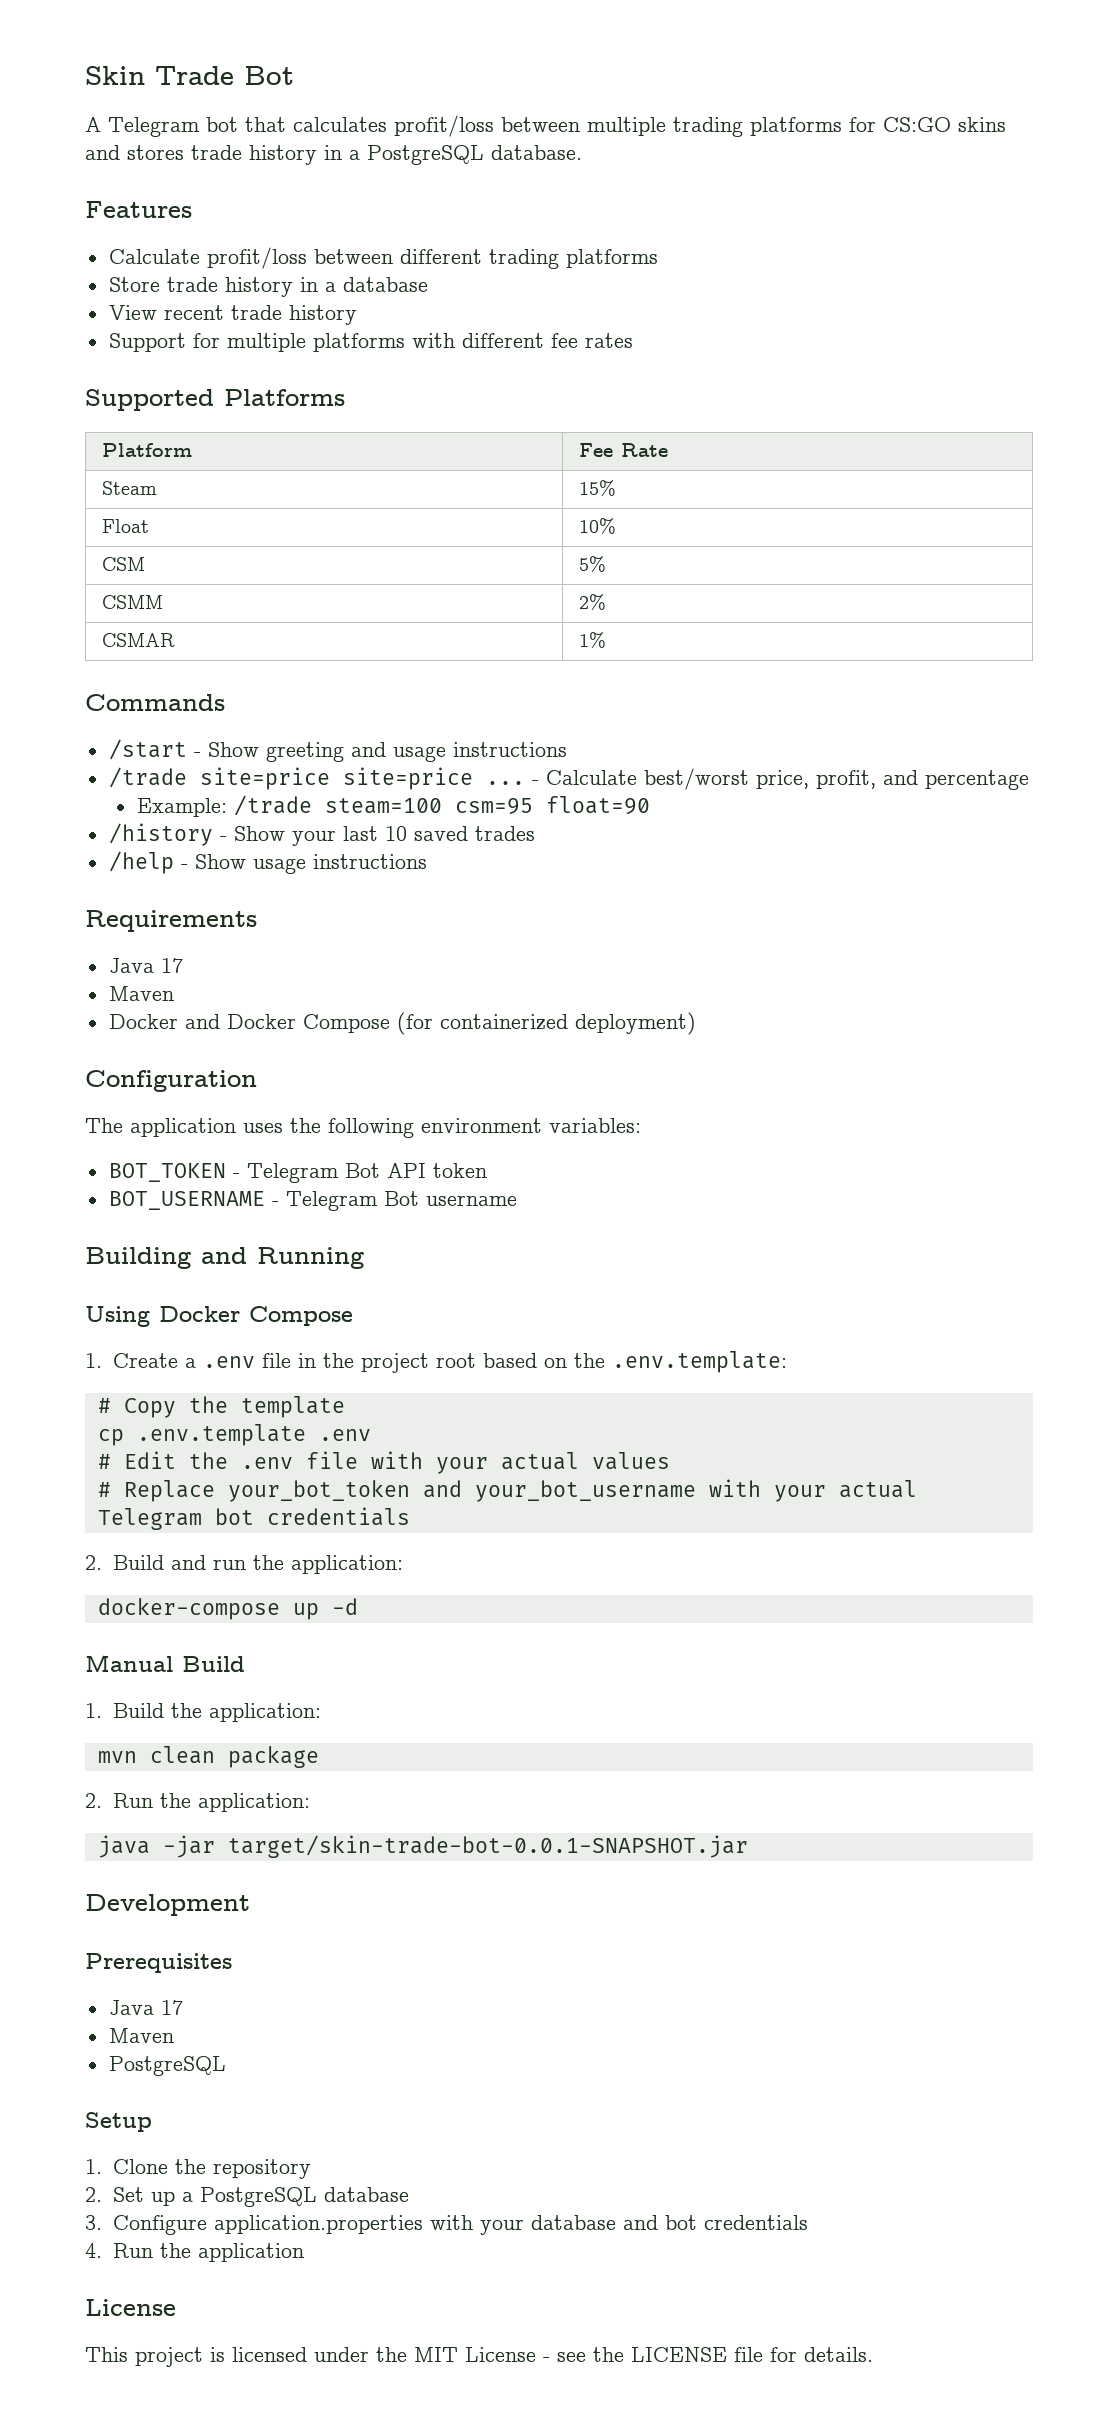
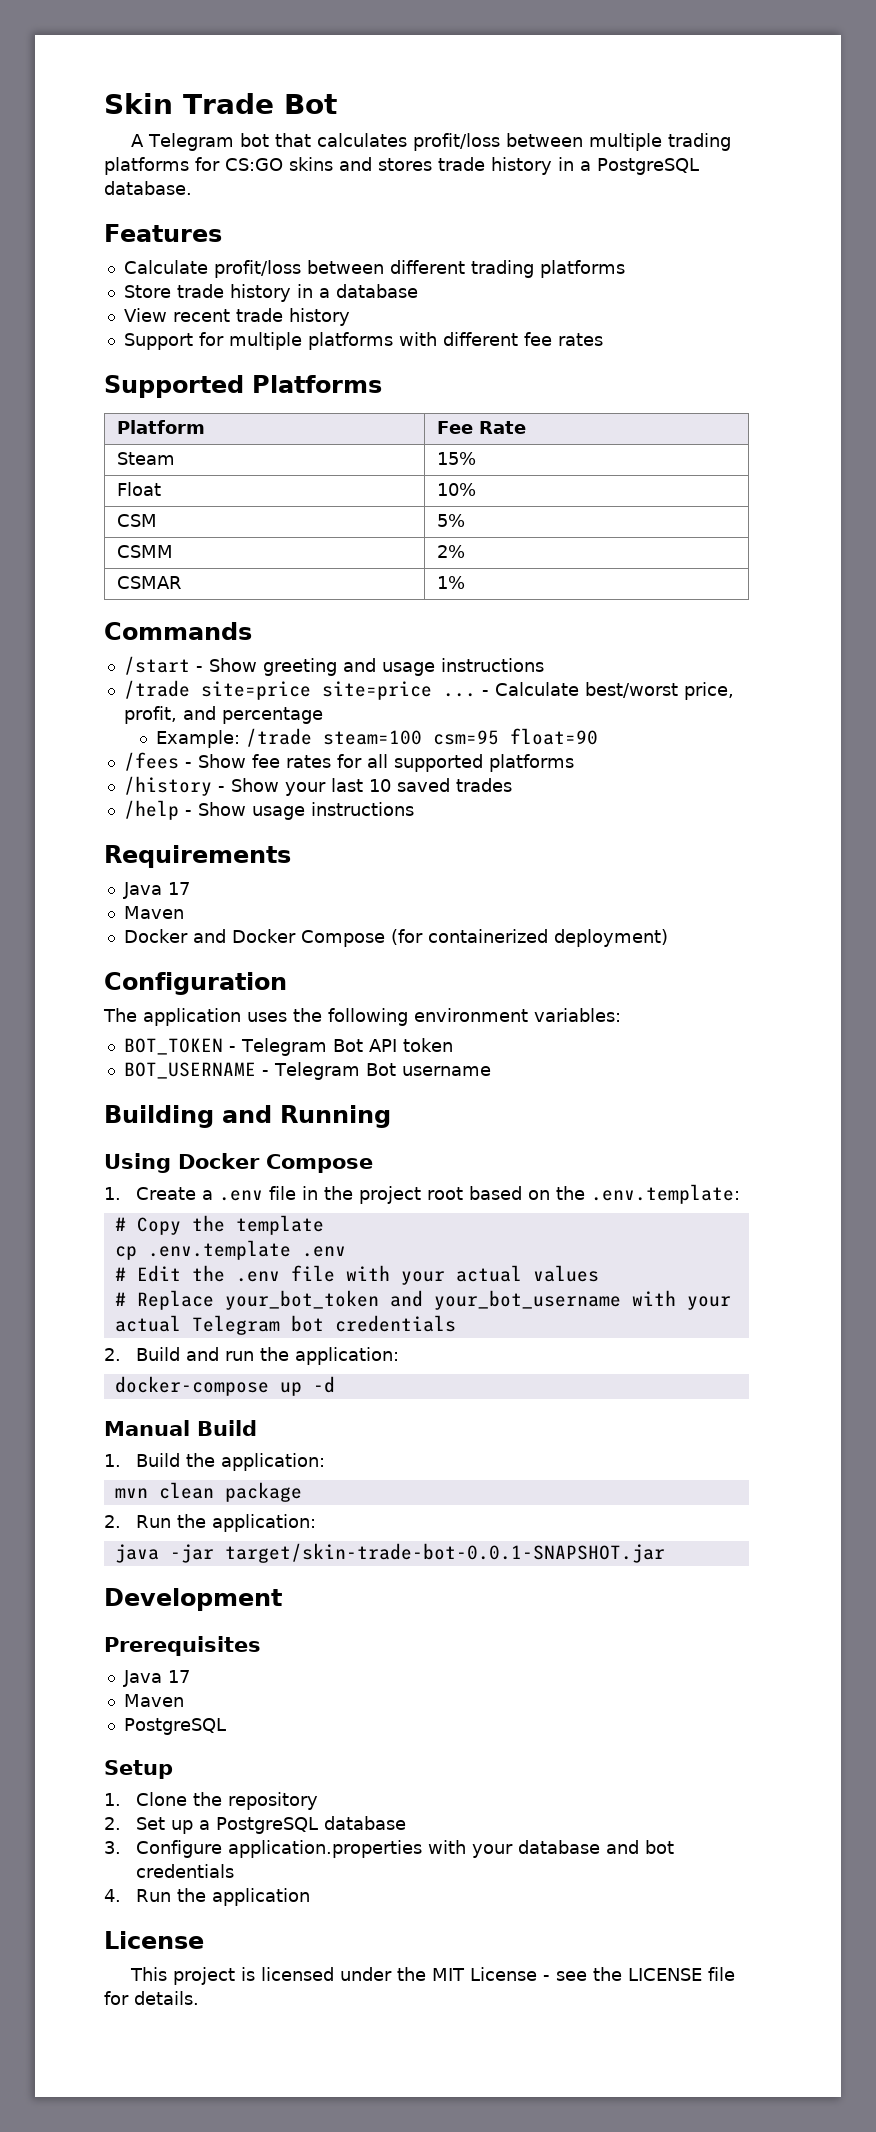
(650, 805) none -> [123,752,574,772] // /fees - Show fee rates for all supported platforms

